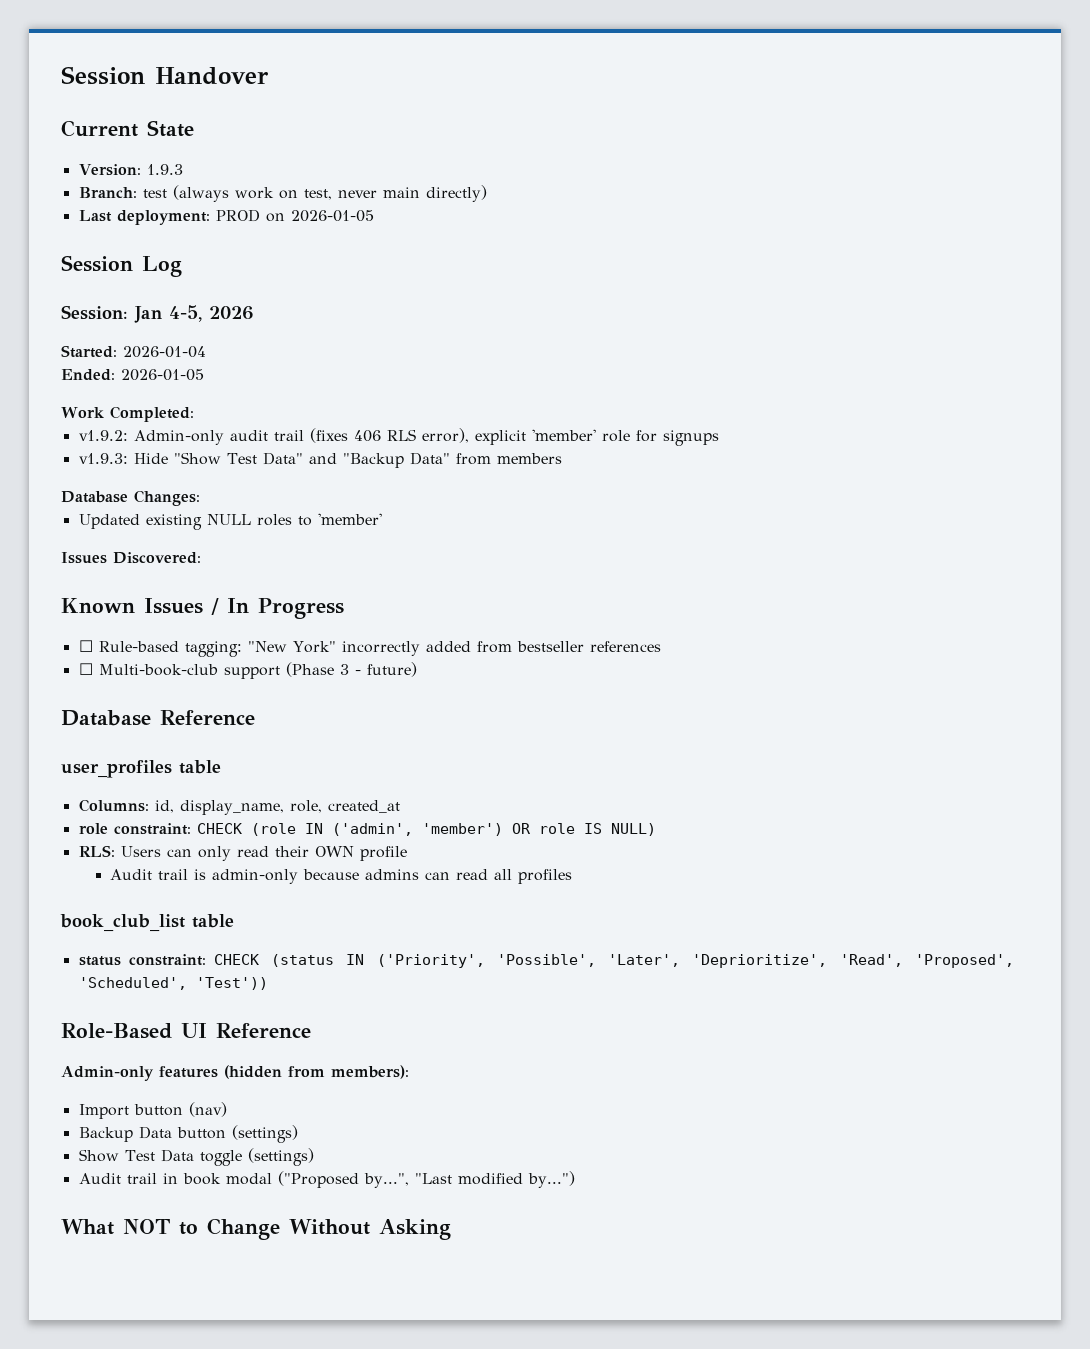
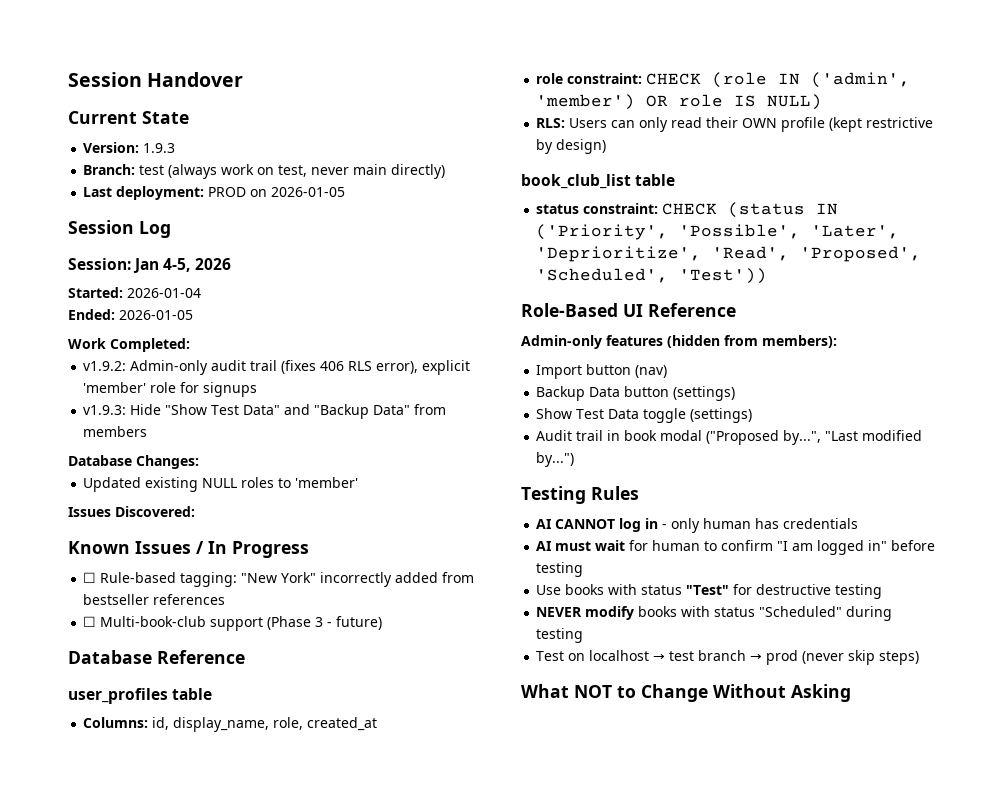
[110,869,573,884] // Audit trail is admin-only because admins can read all profiles -> [829,117,934,132] [536,139,607,154] (kept restrictive by design)
(575, 1179) none -> [521,486,639,504] [536,518,859,533] [536,540,936,555] [536,562,584,577] [536,584,883,599] [536,606,893,621] [536,628,584,643] [536,650,920,665] // Testing Rules // AI CANNOT log in - only human has credentials // AI must wait for human to confirm "I am logged in" before testing // Use books with status "Test" for destructive testing // NEVER modify books with status "Scheduled" during testing // Test on localhost → test branch → prod (never skip steps)

